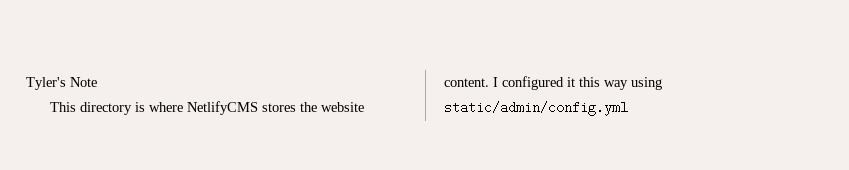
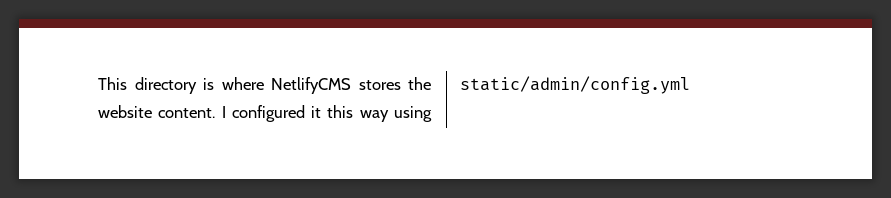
[26,77,97,90] Tyler's Note // -> (98, 83) none

